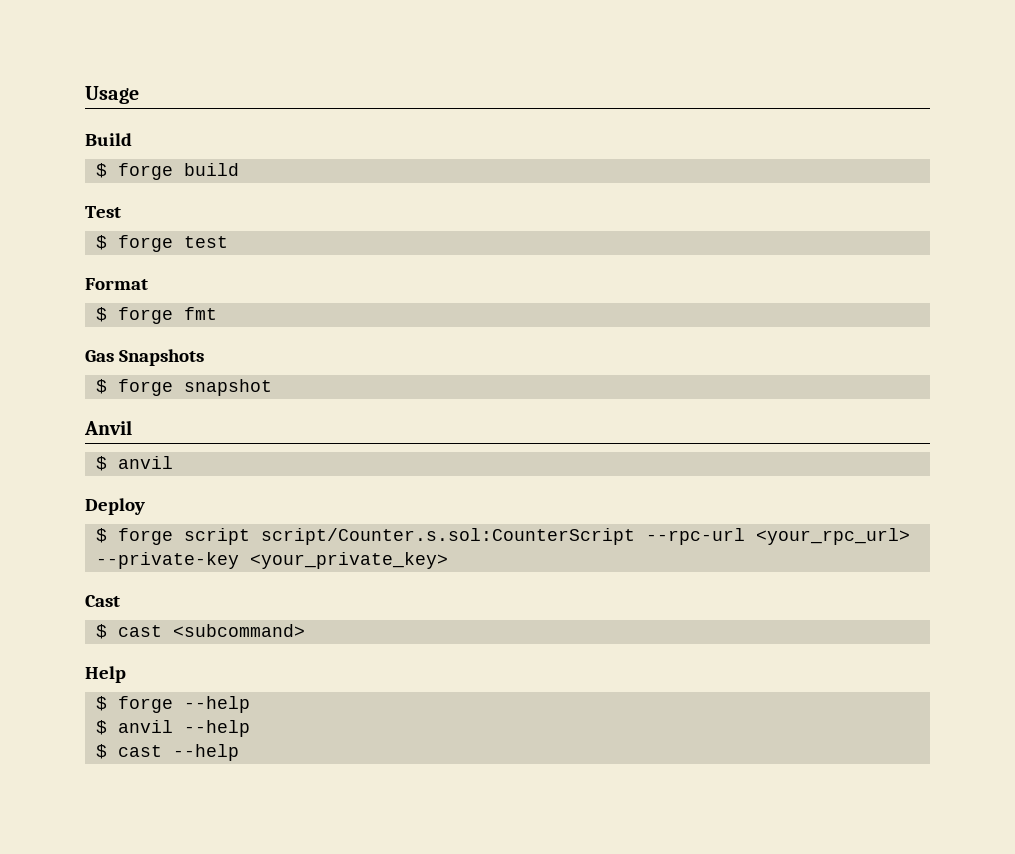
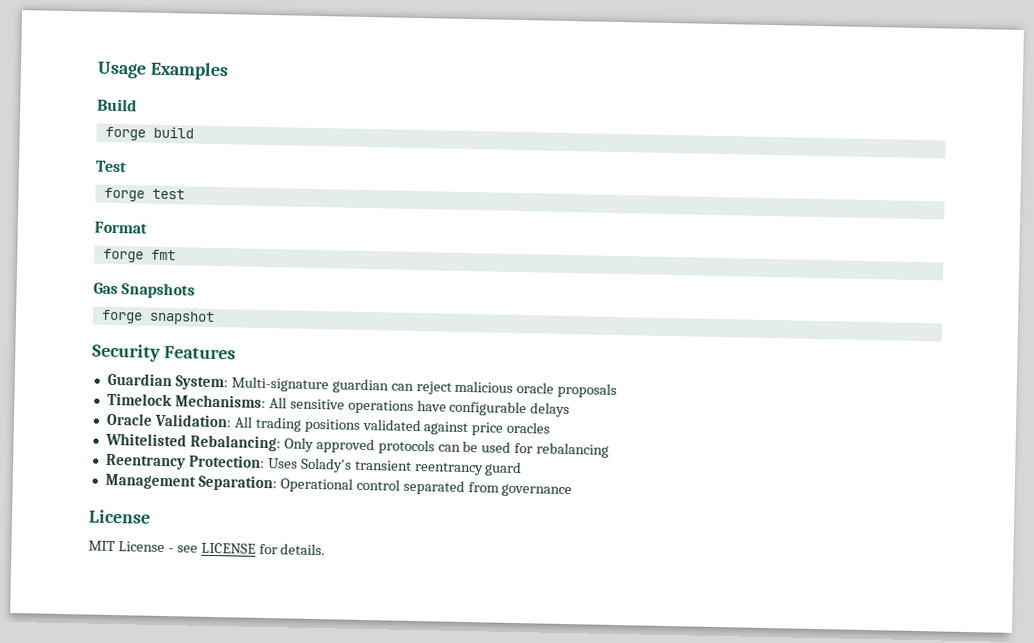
(139, 95) none -> [149,61,229,81] Examples
[96,163,108,178] $ -> (137, 105) none
[96,235,108,250] $ -> (127, 166) none
[96,307,108,322] $ -> (147, 227) none
[96,379,108,394] $ -> (196, 290) none
[84,420,132,435] [96,456,174,471] [85,498,145,515] [96,528,911,545] [96,552,449,569] [85,595,120,607] [96,624,306,639] [85,666,126,683] [96,696,251,713] [96,720,251,737] [96,744,240,761] Anvil // $ anvil // Deploy // $ forge script script/Counter.s.sol:CounterScript --rpc-url <your_rpc_url> --private-key <your_private_key> // Cast // $ cast <subcommand> // Help // $ forge --help // $ anvil --help // $ cast --help -> [92,343,236,362] [106,372,618,399] [106,392,571,418] [105,412,551,436] [104,432,610,458] [105,453,523,477] [104,473,573,498] [88,509,151,524] [88,540,326,556] Security Features // Guardian System: Multi-signature guardian can reject malicious oracle proposals // Timelock Mechanisms: All sensitive operations have configurable delays // Oracle Validation: All trading positions validated against price oracles // Whitelisted Rebalancing: Only approved protocols can be used for rebalancing // Reentrancy Protection: Uses Solady's transient reentrancy guard // Management Separation: Operational control separated from governance // License // MIT License - see LICENSE for details.

